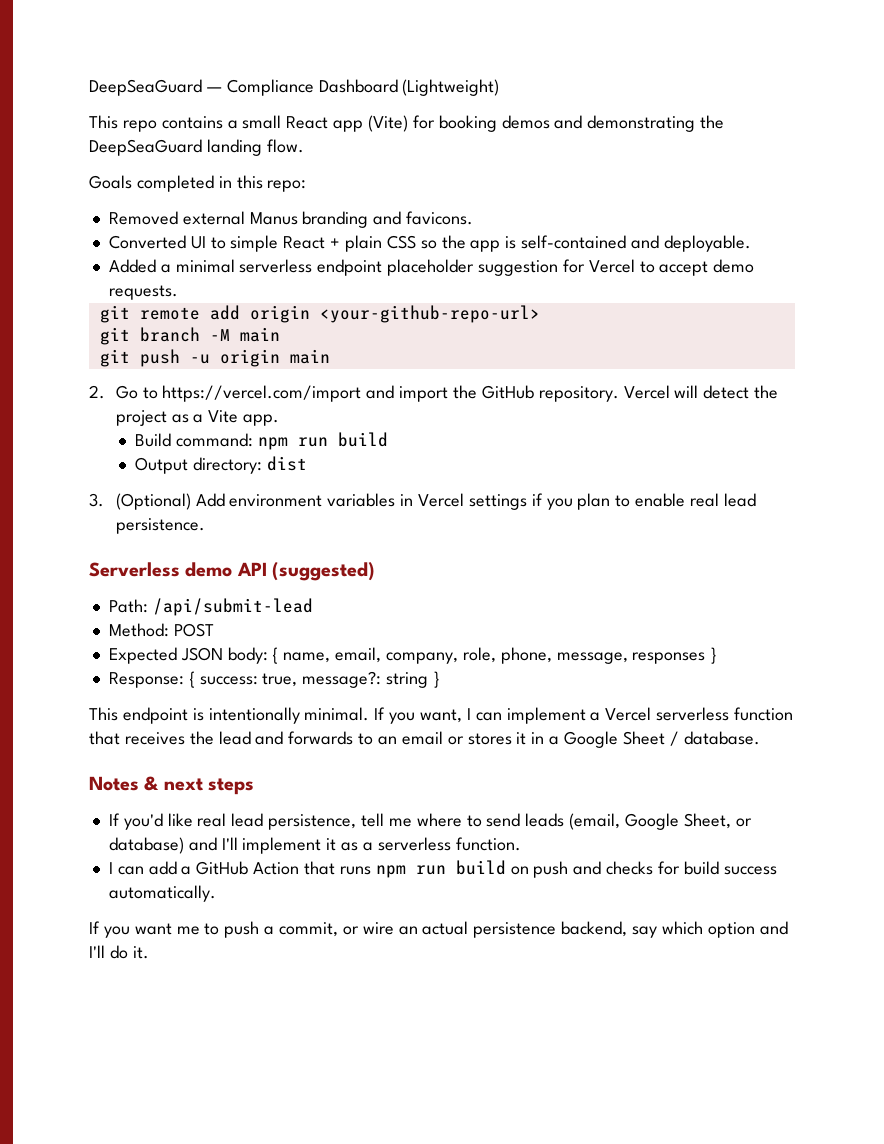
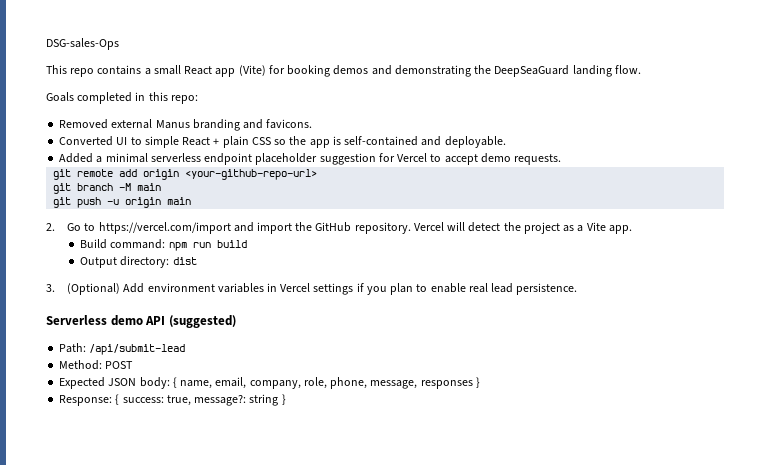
[89,79,500,96] DeepSeaGuard — Compliance Dashboard (Lightweight) -> [46,38,119,50] DSG-sales-Ops
[89,707,794,724] [89,731,760,748] [89,776,255,795] [108,813,752,830] [108,837,521,854] [108,860,777,878] [108,885,216,902] [89,921,788,938] [89,945,149,959] // This endpoint is intentionally minimal. If you want, I can implement a Vercel serverless function that receives the lead and forwards to an email or stores it in a Google Sheet / database. // Notes & next steps // If you'd like real lead persistence, tell me where to send leads (email, Google Sheet, or database) and I'll implement it as a serverless function. // I can add a GitHub Action that runs npm run build on push and checks for build success automatically. // If you want me to push a commit, or wire an actual persistence backend, say which option and I'll do it. -> (286, 399) none

